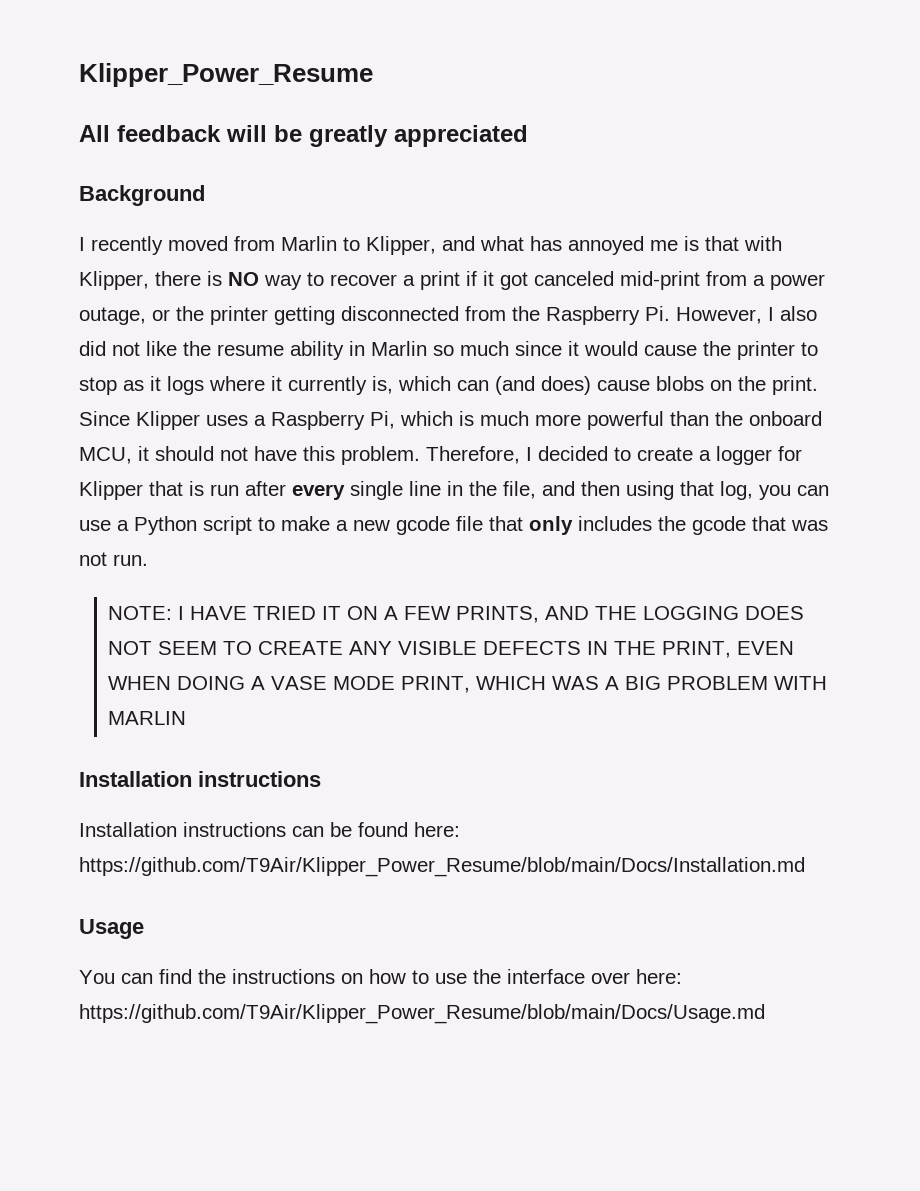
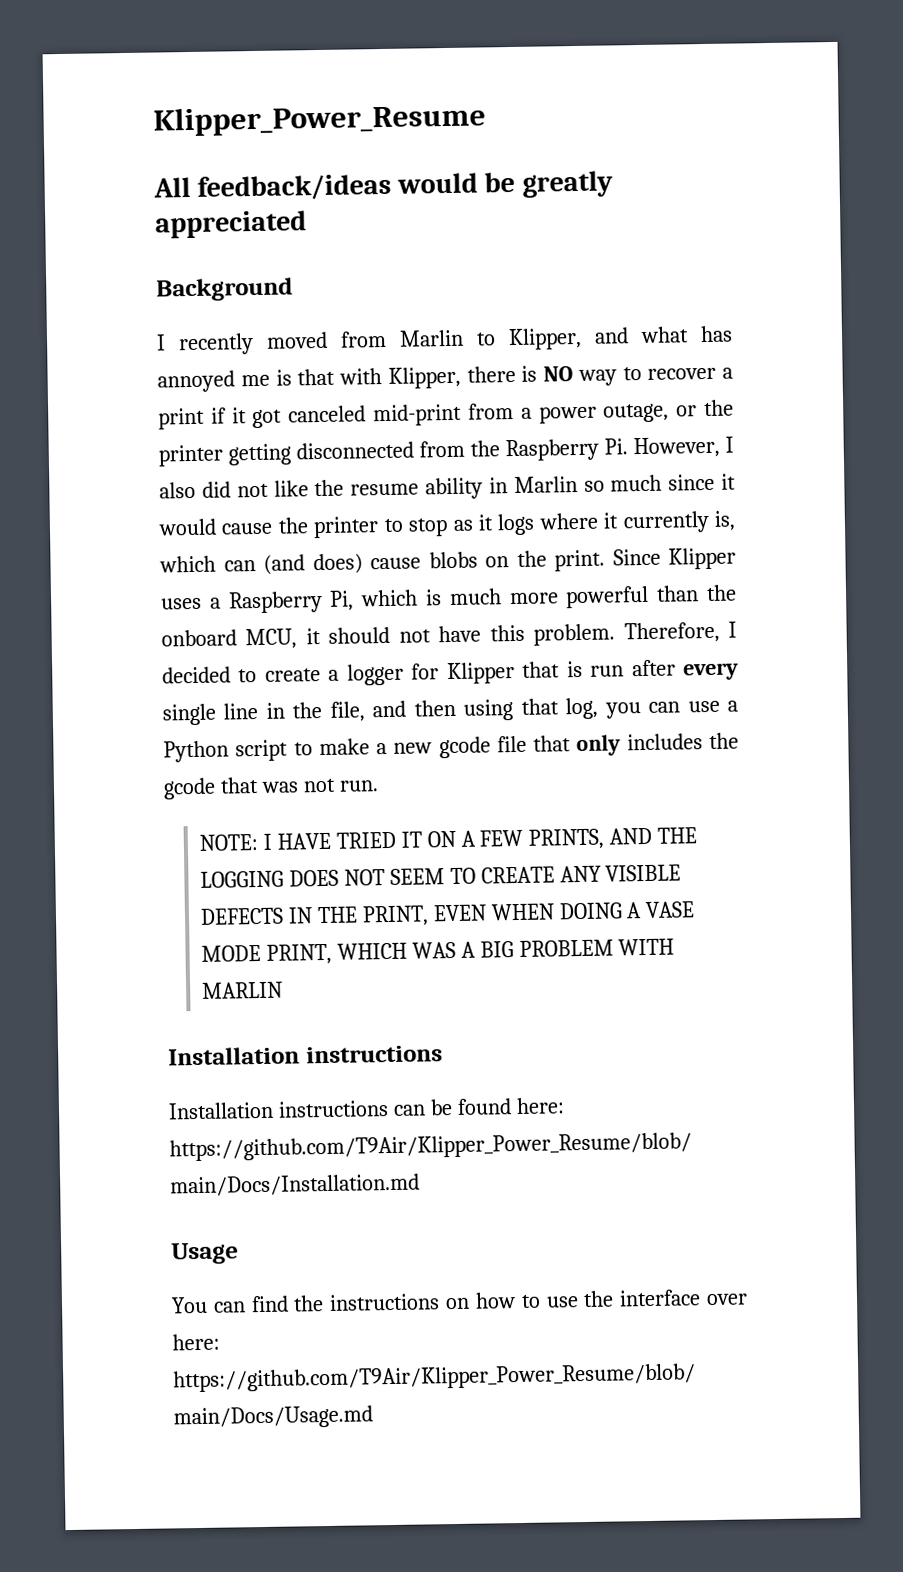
[117,125,267,142] feedback will -> [197,172,478,201] feedback/ideas would

